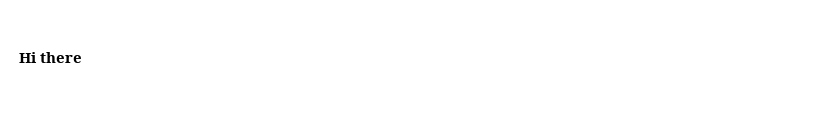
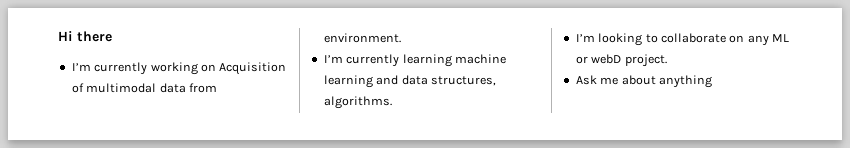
(83, 57) none -> [71,62,287,75] [71,83,217,93] [323,33,401,43] [323,54,506,67] [323,75,496,88] [323,96,392,109] [575,33,789,46] [575,54,667,67] [575,75,712,88] // I’m currently working on Acquisition of multimodal data from environment. // I’m currently learning machine learning and data structures, algorithms. // I’m looking to collaborate on any ML or webD project. // Ask me about anything

